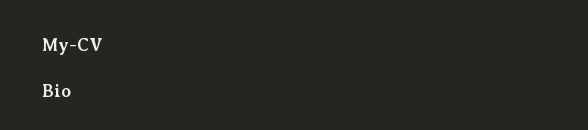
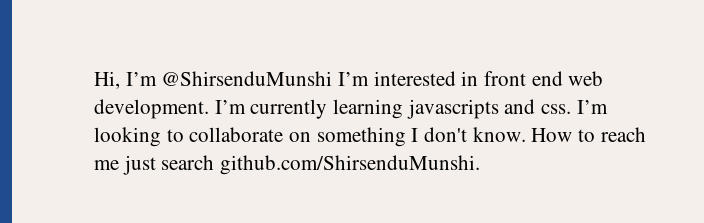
[42,38,103,55] [42,84,71,97] My-CV // Bio -> [94,71,604,89] [94,99,608,119] [94,127,646,147] [94,155,481,175] Hi, I’m @ShirsenduMunshi I’m interested in front end web development. I’m currently learning javascripts and css. I’m looking to collaborate on something I don't know. How to reach me just search github.com/ShirsenduMunshi.

